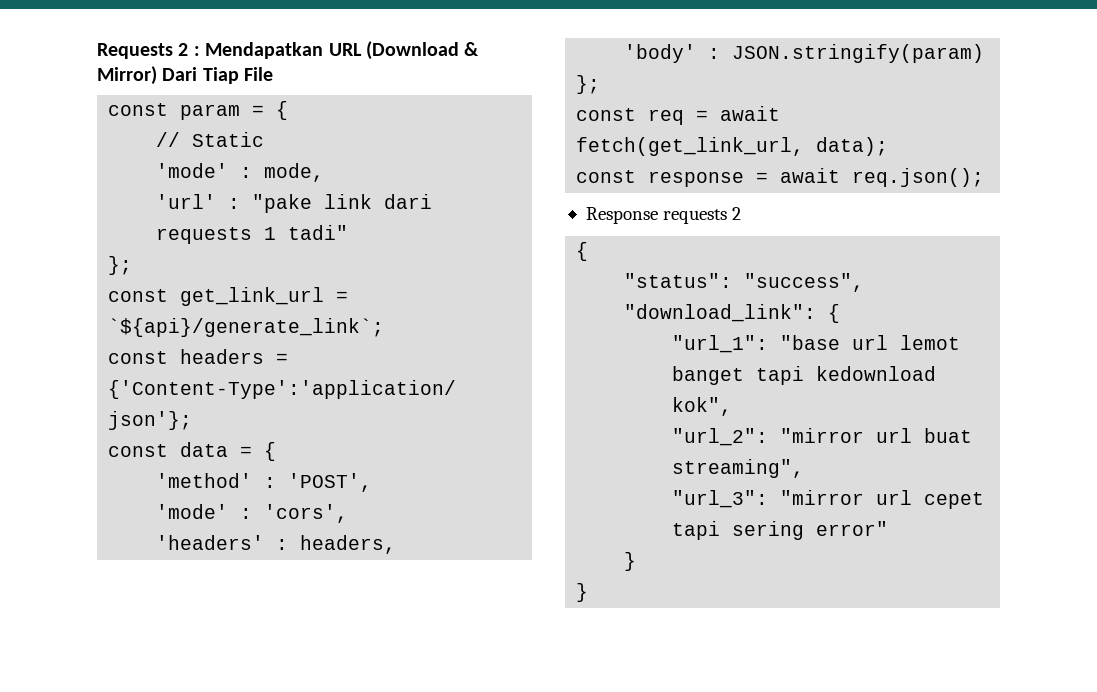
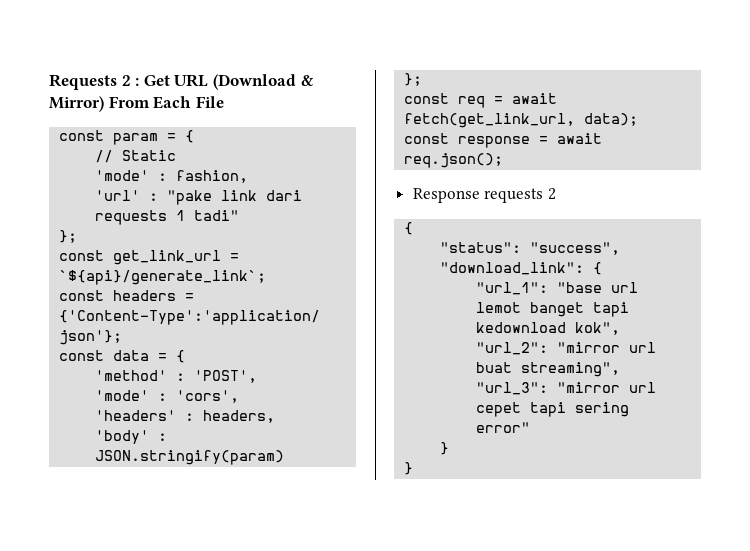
[205,42,324,59] Mendapatkan -> [143,75,170,86] Get
[162,67,239,84] Dari Tiap -> [108,96,192,109] From Each
[264,163,325,182] mode, -> [176,170,249,183] fashion,

